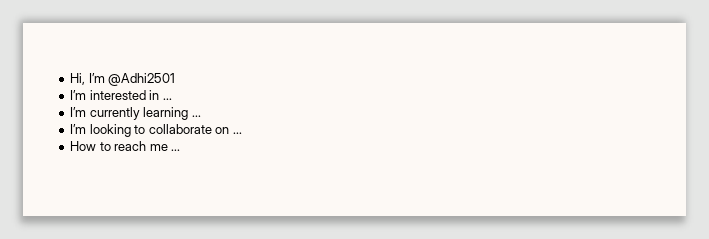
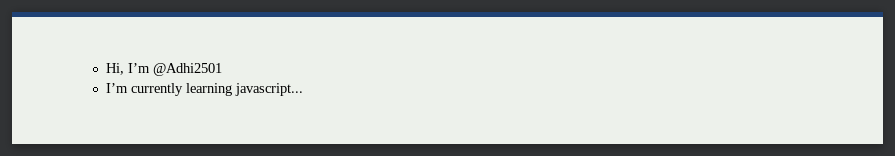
[70,90,172,100] // I’m interested in ... -> (222, 69) none
[191,115,201,117] [70,124,242,137] [70,141,181,151] ... // I’m looking to collaborate on ... // How to reach me ... -> [234,83,303,96] javascript...

